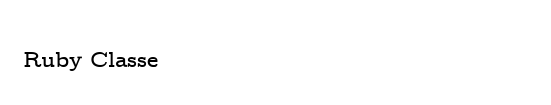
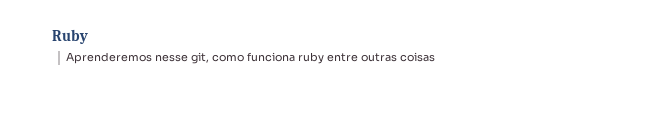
[90,52,158,67] Classe -> [66,52,436,64] // Aprenderemos nesse git, como funciona ruby entre outras coisas

